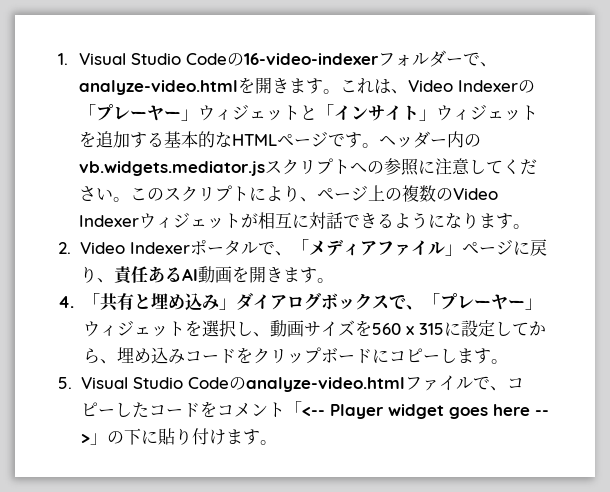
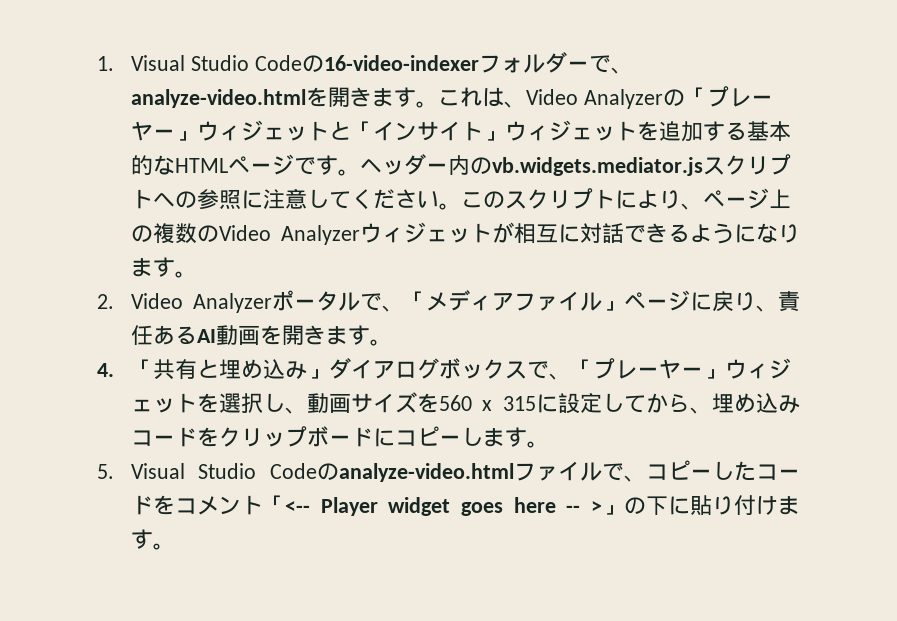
[457,80,518,92] Indexer -> [583,89,663,109] Analyzer
[78,215,139,227] Indexer -> [281,225,360,245] Analyzer
[129,242,190,254] Indexer -> [192,293,272,313] Analyzer

